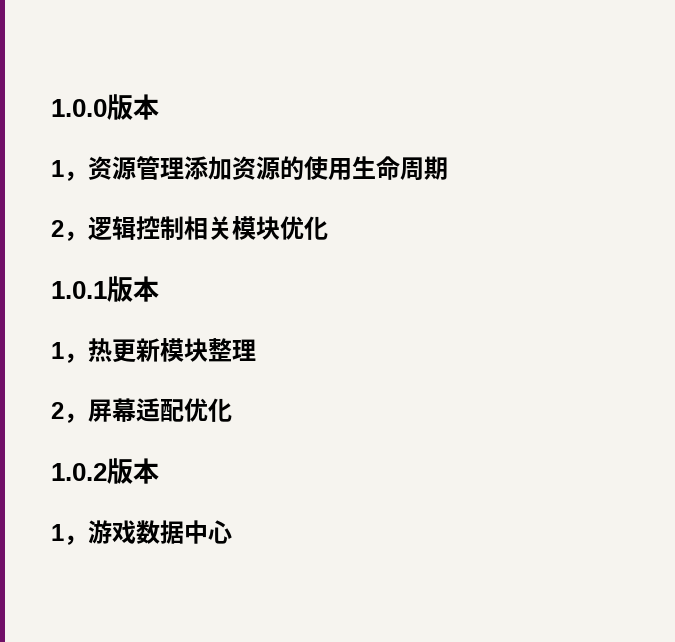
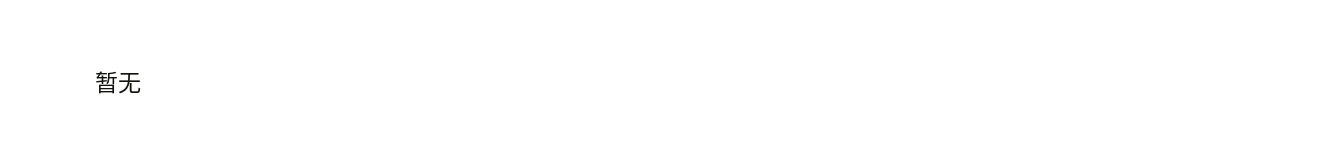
[51,94,159,120] [51,156,448,181] [51,216,328,241] [51,276,159,302] [51,338,256,363] [51,398,232,423] [51,458,159,484] [51,520,232,545] 1.0.0版本 // 1，资源管理添加资源的使用生命周期 // 2，逻辑控制相关模块优化 // 1.0.1版本 // 1，热更新模块整理 // 2，屏幕适配优化 // 1.0.2版本 // 1，游戏数据中心 -> [95,71,141,94] 暂无

